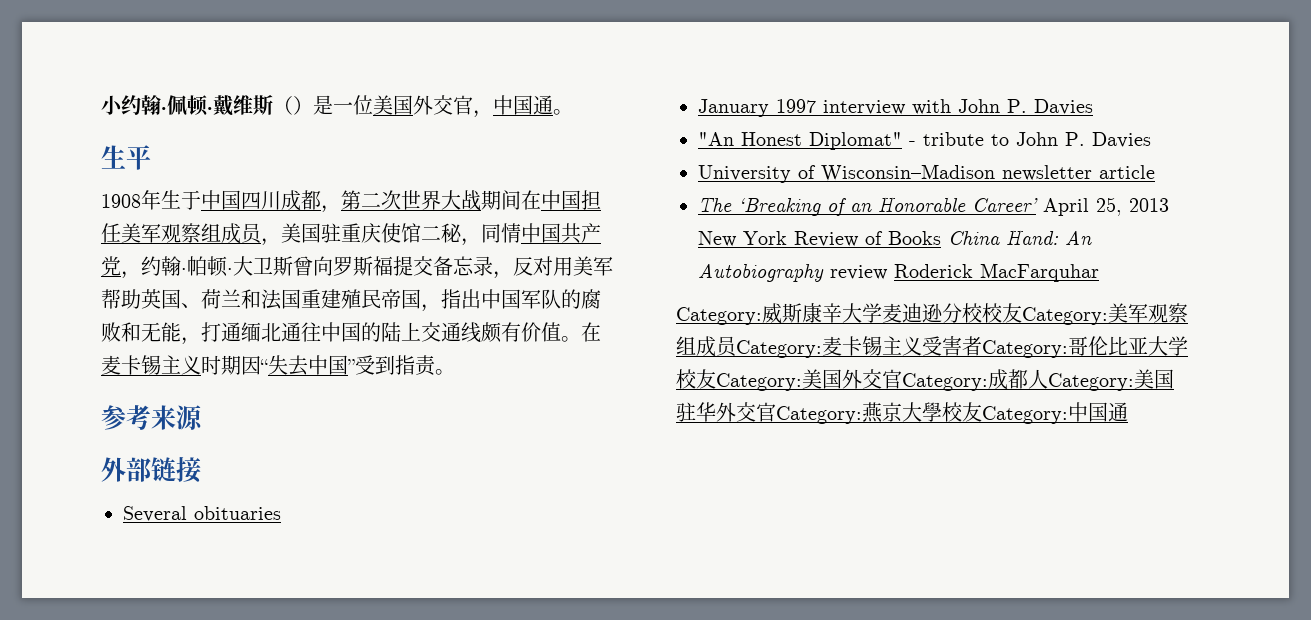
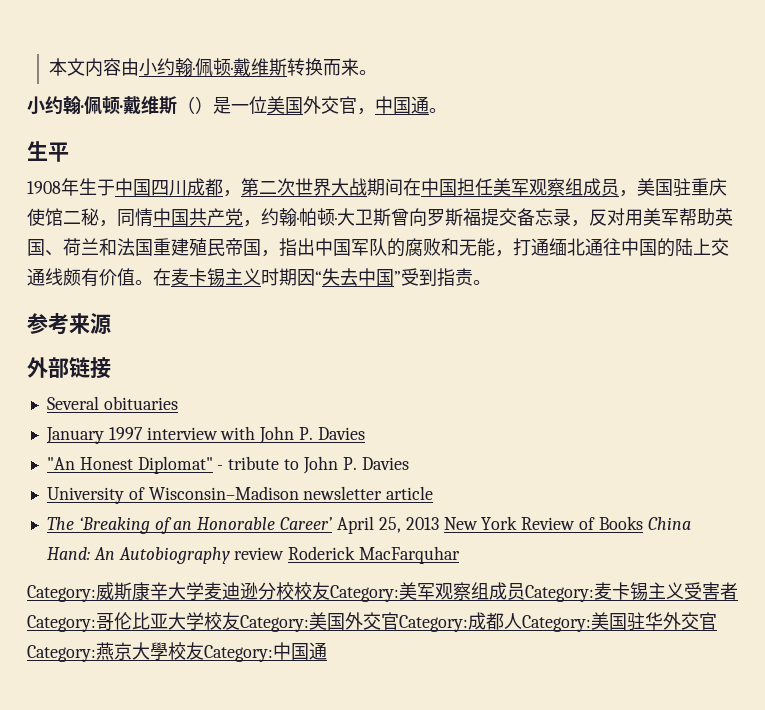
(101, 105) none -> [49,58,378,77] 本文内容由小约翰·佩顿·戴维斯转换而来。 //

